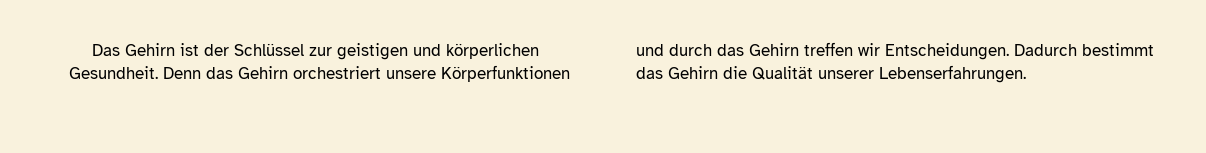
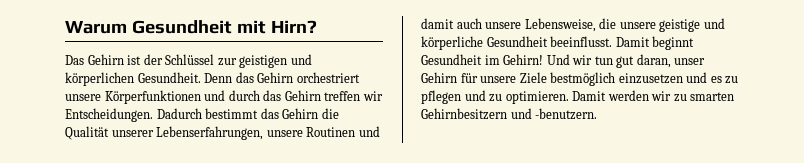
(91, 50) none -> [65,20,317,34] Warum Gesundheit mit Hirn? //
[879,65,1026,83] Lebenserfahrungen. -> [156,126,380,140] [421,18,725,32] [421,36,695,50] [421,54,706,68] [421,72,739,86] [421,90,735,104] [421,108,598,120] Lebenserfahrungen, unsere Routinen und damit auch unsere Lebensweise, die unsere geistige und körperliche Gesundheit beeinflusst. Damit beginnt Gesundheit im Gehirn! Und wir tun gut daran, unser Gehirn für unsere Ziele bestmöglich einzusetzen und es zu pflegen und zu optimieren. Damit werden wir zu smarten Gehirnbesitzern und -benutzern.

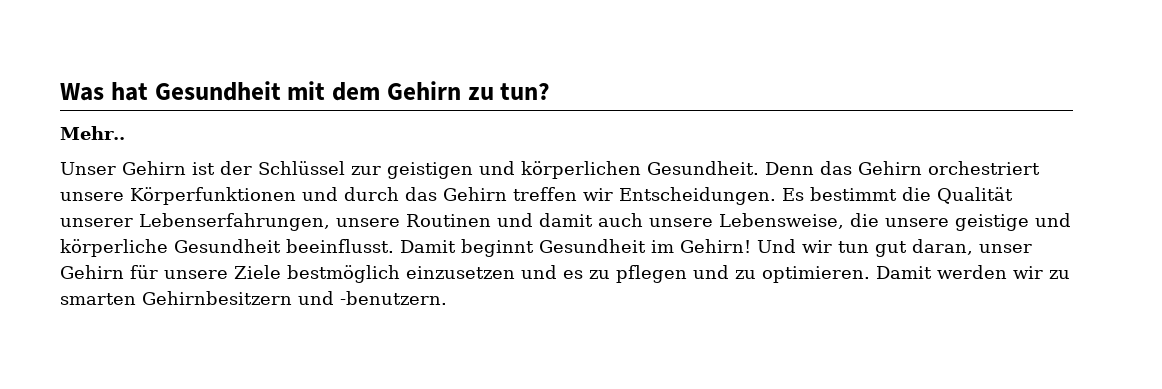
[65,20,317,34] [65,55,84,65] Warum Gesundheit mit Hirn? // Das -> [60,81,551,101] [60,126,125,140] [60,162,116,175] Was hat Gesundheit mit dem Gehirn zu tun? // Mehr.. // Unser
[156,108,319,119] Dadurch bestimmt das Gehirn -> [782,187,897,201] Es bestimmt

